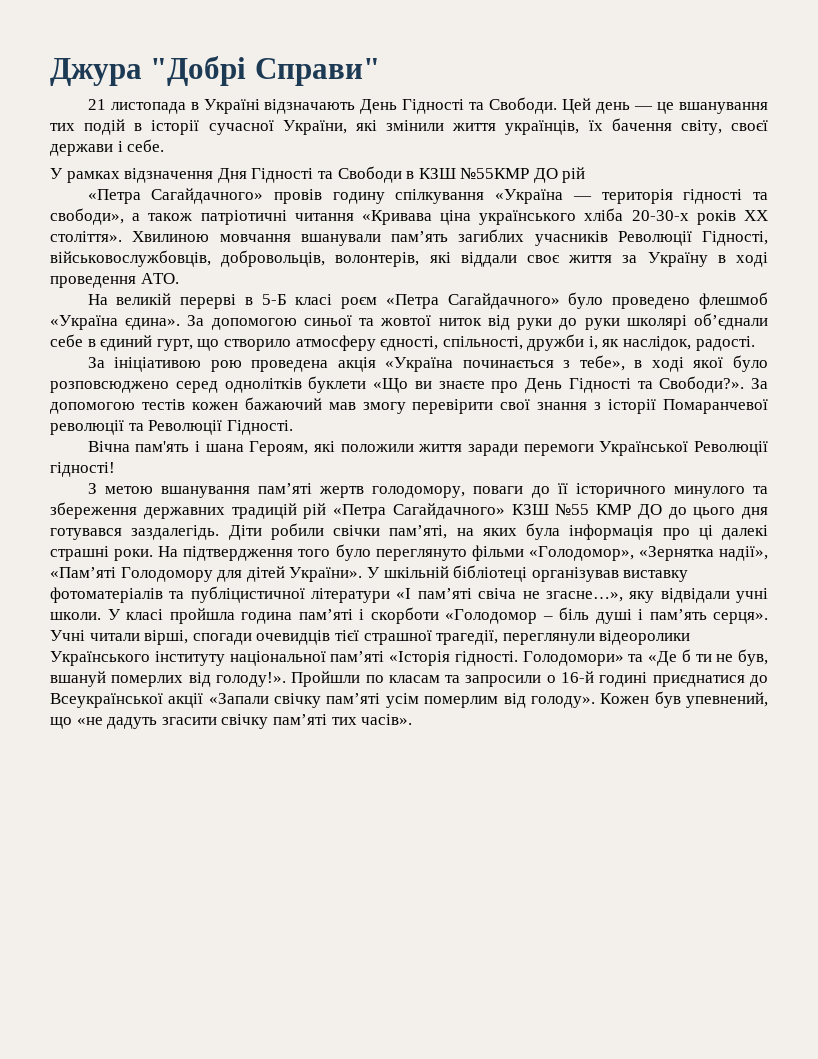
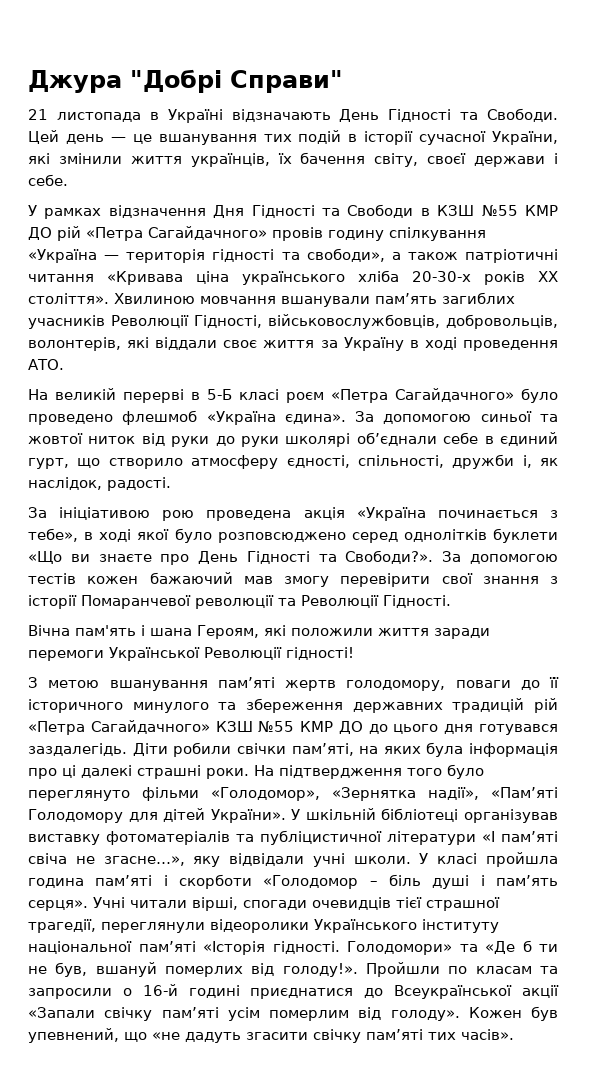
[460,167,530,179] №55КМР -> [481,205,558,216] №55 КМР
(586, 175) // -> (81, 233) none

